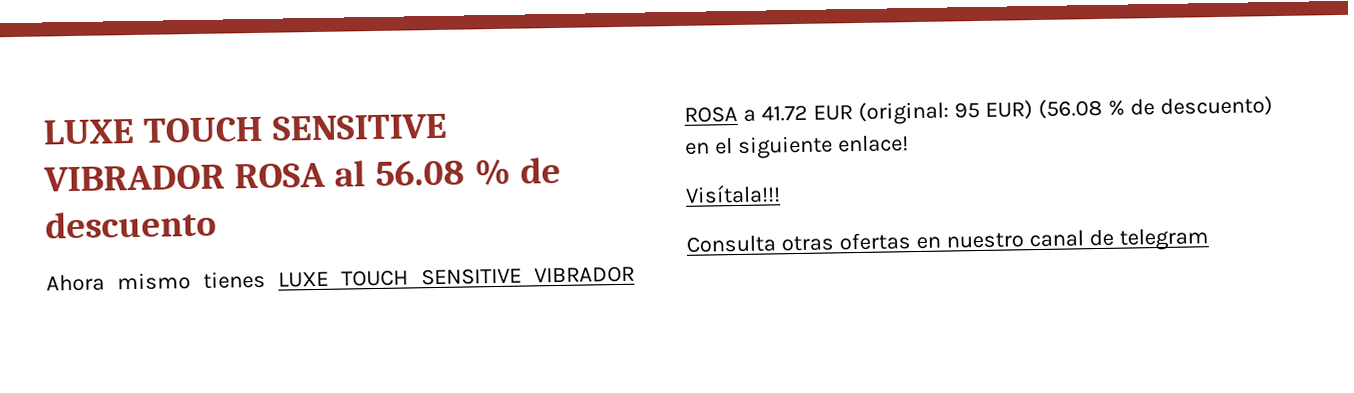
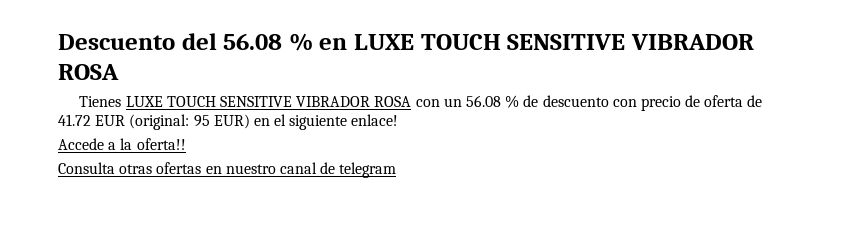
[43,113,447,145] [43,156,561,192] [45,209,217,239] [46,265,635,292] [684,105,756,123] LUXE TOUCH SENSITIVE VIBRADOR ROSA al 56.08 % de descuento // Ahora mismo tienes LUXE TOUCH SENSITIVE VIBRADOR ROSA a -> [58,33,754,51] [58,64,119,80] [79,95,763,111] Descuento del 56.08 % en LUXE TOUCH SENSITIVE VIBRADOR ROSA // Tienes LUXE TOUCH SENSITIVE VIBRADOR ROSA con un 56.08 % de descuento con precio de oferta de
[1038,96,1273,119] (56.08 % de descuento) -> (250, 121) none
[685,184,781,204] Visítala!!! -> [58,138,186,150] Accede a la oferta!!

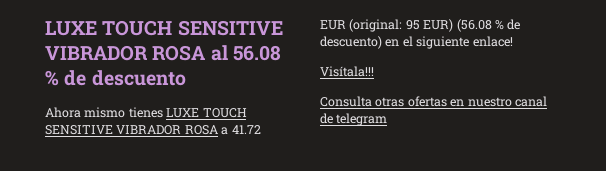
[58,33,754,51] [58,64,119,80] [79,95,763,111] Descuento del 56.08 % en LUXE TOUCH SENSITIVE VIBRADOR ROSA // Tienes LUXE TOUCH SENSITIVE VIBRADOR ROSA con un 56.08 % de descuento con precio de oferta de -> [45,20,283,36] [45,45,281,61] [45,70,186,86] [45,107,247,118] [45,125,229,135] LUXE TOUCH SENSITIVE VIBRADOR ROSA al 56.08 % de descuento // Ahora mismo tienes LUXE TOUCH SENSITIVE VIBRADOR ROSA a
(250, 121) none -> [456,19,521,32] [320,36,382,49] (56.08 % de descuento)
[58,138,186,150] Accede a la oferta!! -> [320,66,374,77] Visítala!!!

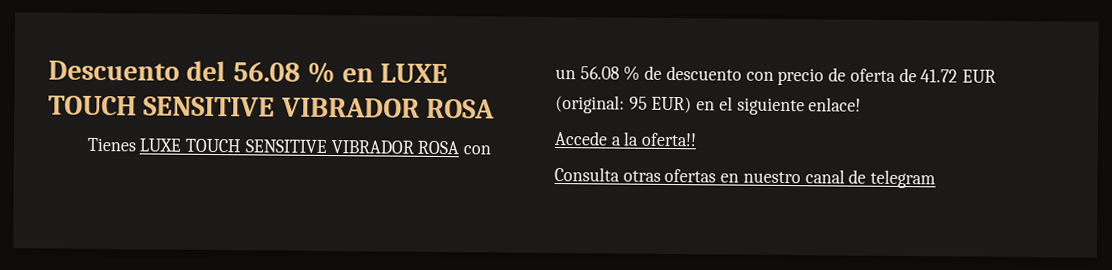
[45,20,283,36] [45,45,281,61] [45,70,186,86] [45,107,247,118] [45,125,229,135] LUXE TOUCH SENSITIVE VIBRADOR ROSA al 56.08 % de descuento // Ahora mismo tienes LUXE TOUCH SENSITIVE VIBRADOR ROSA a -> [48,60,449,84] [48,95,496,119] [86,137,491,155] [555,65,917,86] Descuento del 56.08 % en LUXE TOUCH SENSITIVE VIBRADOR ROSA // Tienes LUXE TOUCH SENSITIVE VIBRADOR ROSA con un 56.08 % de descuento con precio de oferta de
[456,19,521,32] [320,36,382,49] (56.08 % de descuento) -> (693, 105) none
[320,66,374,77] Visítala!!! -> [554,130,698,147] Accede a la oferta!!

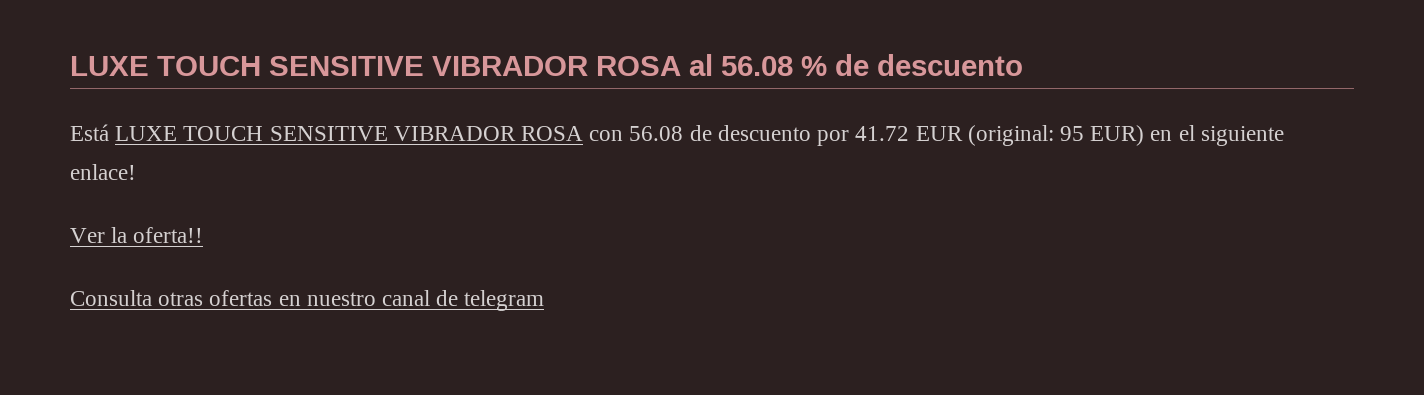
[48,60,449,84] [48,95,496,119] [86,137,136,152] Descuento del 56.08 % en LUXE TOUCH SENSITIVE VIBRADOR ROSA // Tienes -> [70,54,1023,76] [70,124,109,141] LUXE TOUCH SENSITIVE VIBRADOR ROSA al 56.08 % de descuento // Está
[555,65,917,86] un 56.08 % de descuento con precio de oferta de -> [629,125,850,146] 56.08 de descuento por
[554,130,621,146] Accede a -> [70,228,105,243] Ver

